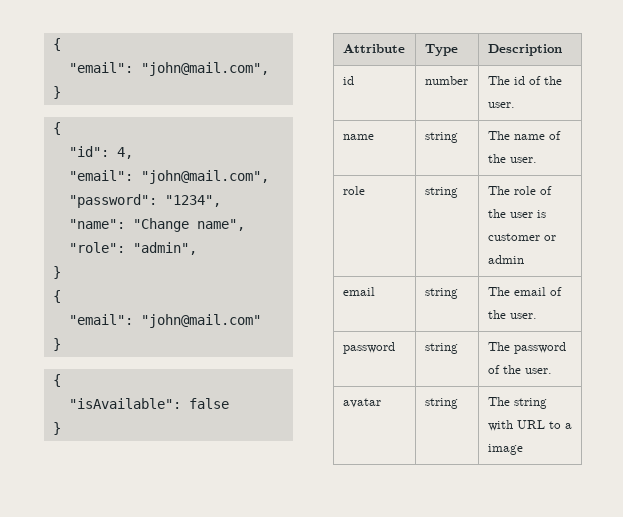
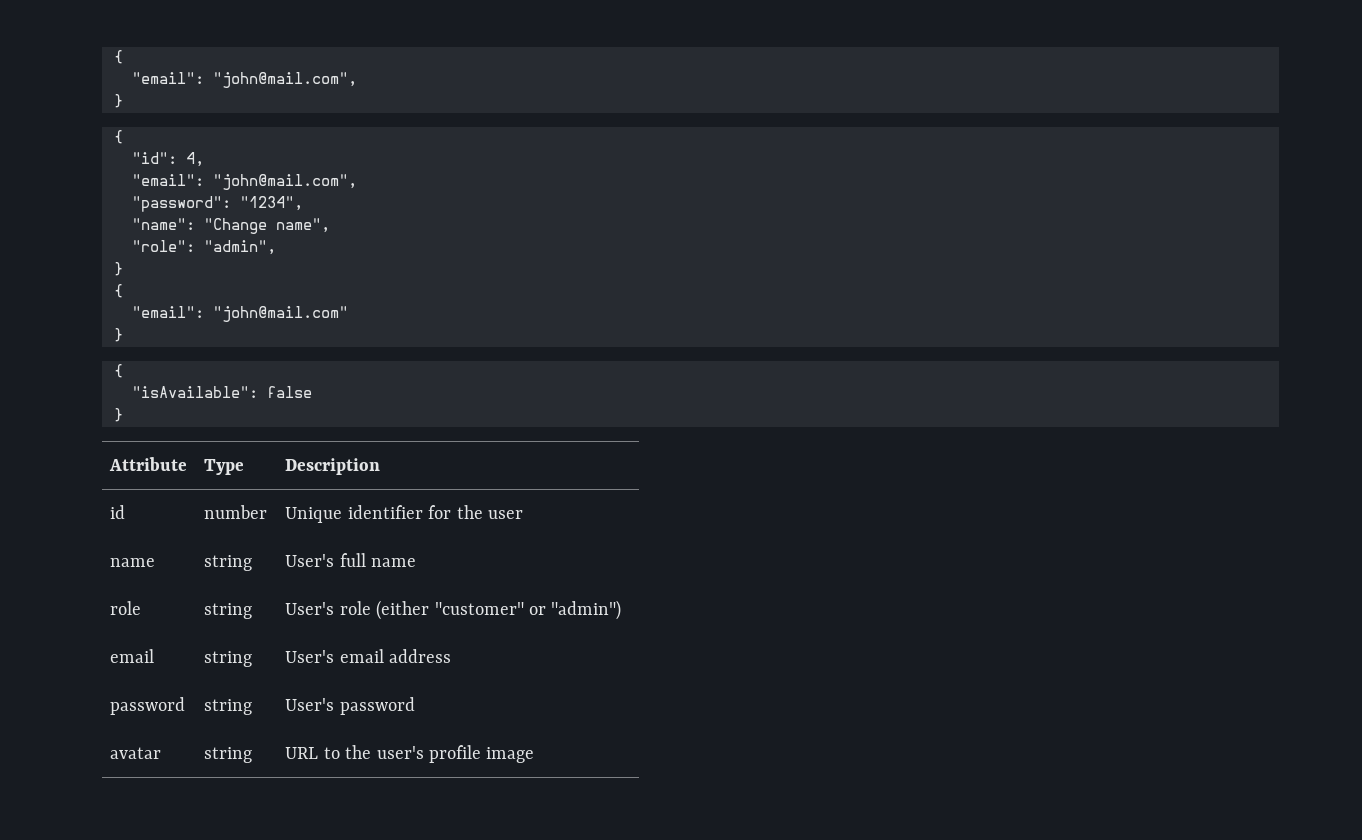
[487,76,562,85] [487,102,515,108] The id of the user. -> [285,505,523,523] Unique identifier for the user
[487,131,561,140] [487,154,537,163] The name of the user. -> [285,553,417,567] User's full name
[487,186,552,195] [487,209,546,218] [487,233,556,241] [487,255,524,264] [342,287,375,296] [424,288,458,299] [487,287,562,296] [487,310,537,319] The role of the user is customer or admin // email | string | The email of the user. -> [285,600,622,620] [110,649,155,663] [204,651,253,667] [285,649,452,663] User's role (either "customer" or "admin") // email | string | User's email address
[487,342,566,354] [487,365,552,374] The password of the user. -> [285,697,415,715] User's password
[487,397,547,409] [487,420,572,431] The string with URL to a -> [285,745,481,763] URL to the user's profile

